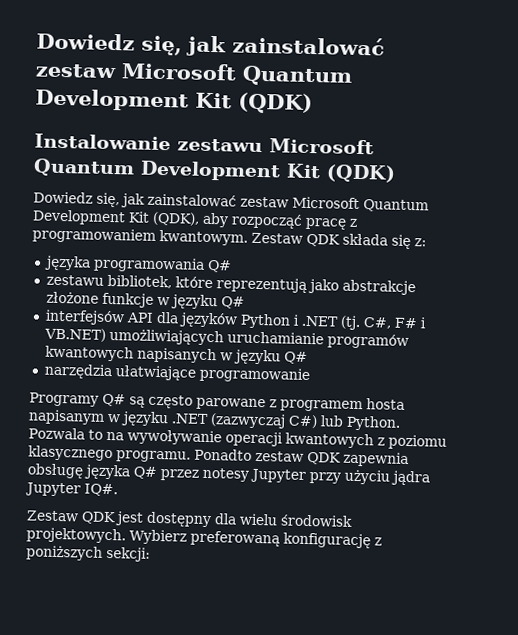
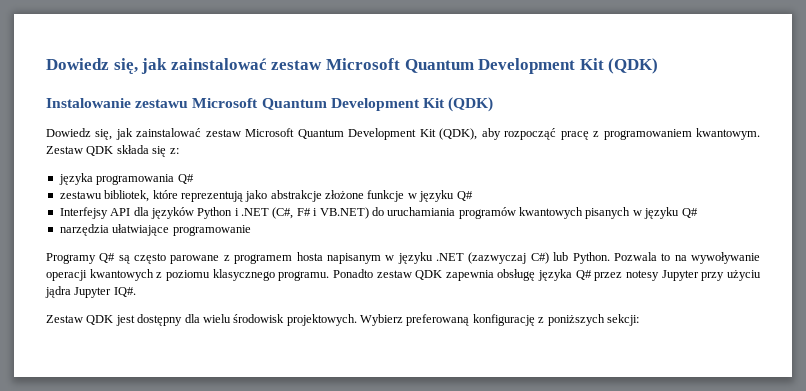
[44,309,125,326] interfejsów -> [59,207,108,219] Interfejsy
[339,315,392,331] (tj. C#, -> [272,207,294,219] (C#,
[108,328,324,346] umożliwiających uruchamianie -> [371,207,456,216] do uruchamiania
[136,347,217,364] napisanych -> [585,207,631,219] pisanych

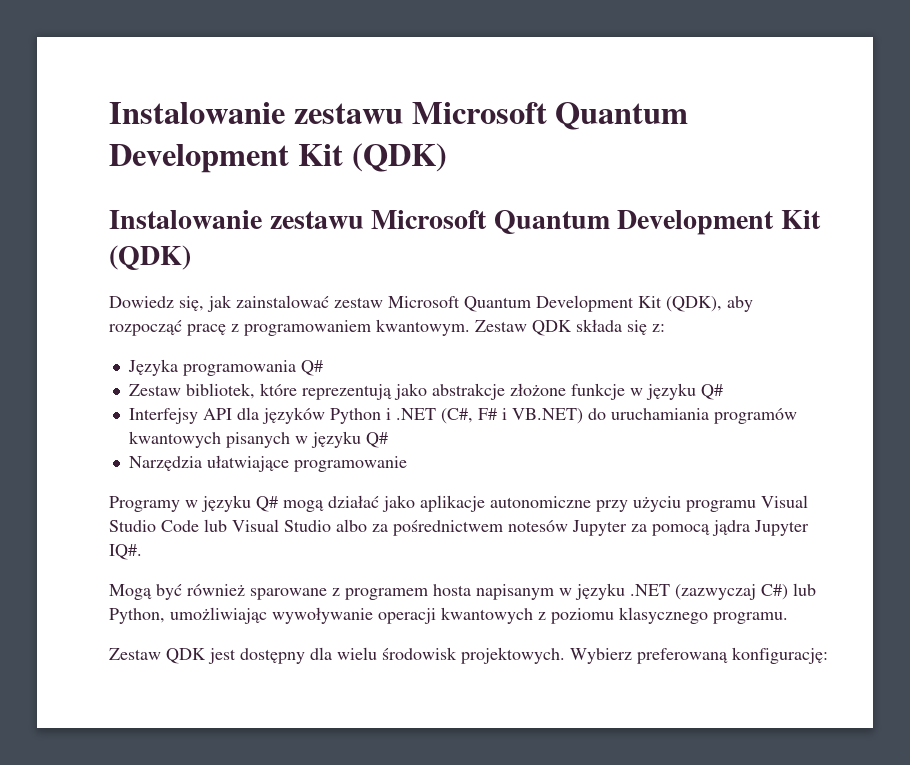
[46,58,323,74] Dowiedz się, jak zainstalować zestaw -> [109,102,403,124] Instalowanie zestawu
[58,173,93,185] języka -> [127,359,178,376] Języka
[59,191,102,199] zestawu -> [128,384,181,396] Zestaw
[59,224,109,236] narzędzia -> [128,456,202,471] Narzędzia
[99,253,220,264] Q# są często parowane -> [185,495,808,512] [109,519,809,536] [109,544,142,560] [109,584,327,600] w języku Q# mogą działać jako aplikacje autonomiczne przy użyciu programu Visual Studio Code lub Visual Studio albo za pośrednictwem notesów Jupyter za pomocą jądra Jupyter IQ#. // Mogą być również sparowane
[572,252,687,264] Python. Pozwala to na -> [109,607,267,624] Python, umożliwiając
[332,269,761,281] [45,286,136,298] Ponadto zestaw QDK zapewnia obsługę języka Q# przez notesy Jupyter przy użyciu jądra Jupyter IQ#. -> (788, 618) none
[472,314,639,326] konfigurację z poniższych sekcji: -> [732,647,828,664] konfigurację:

